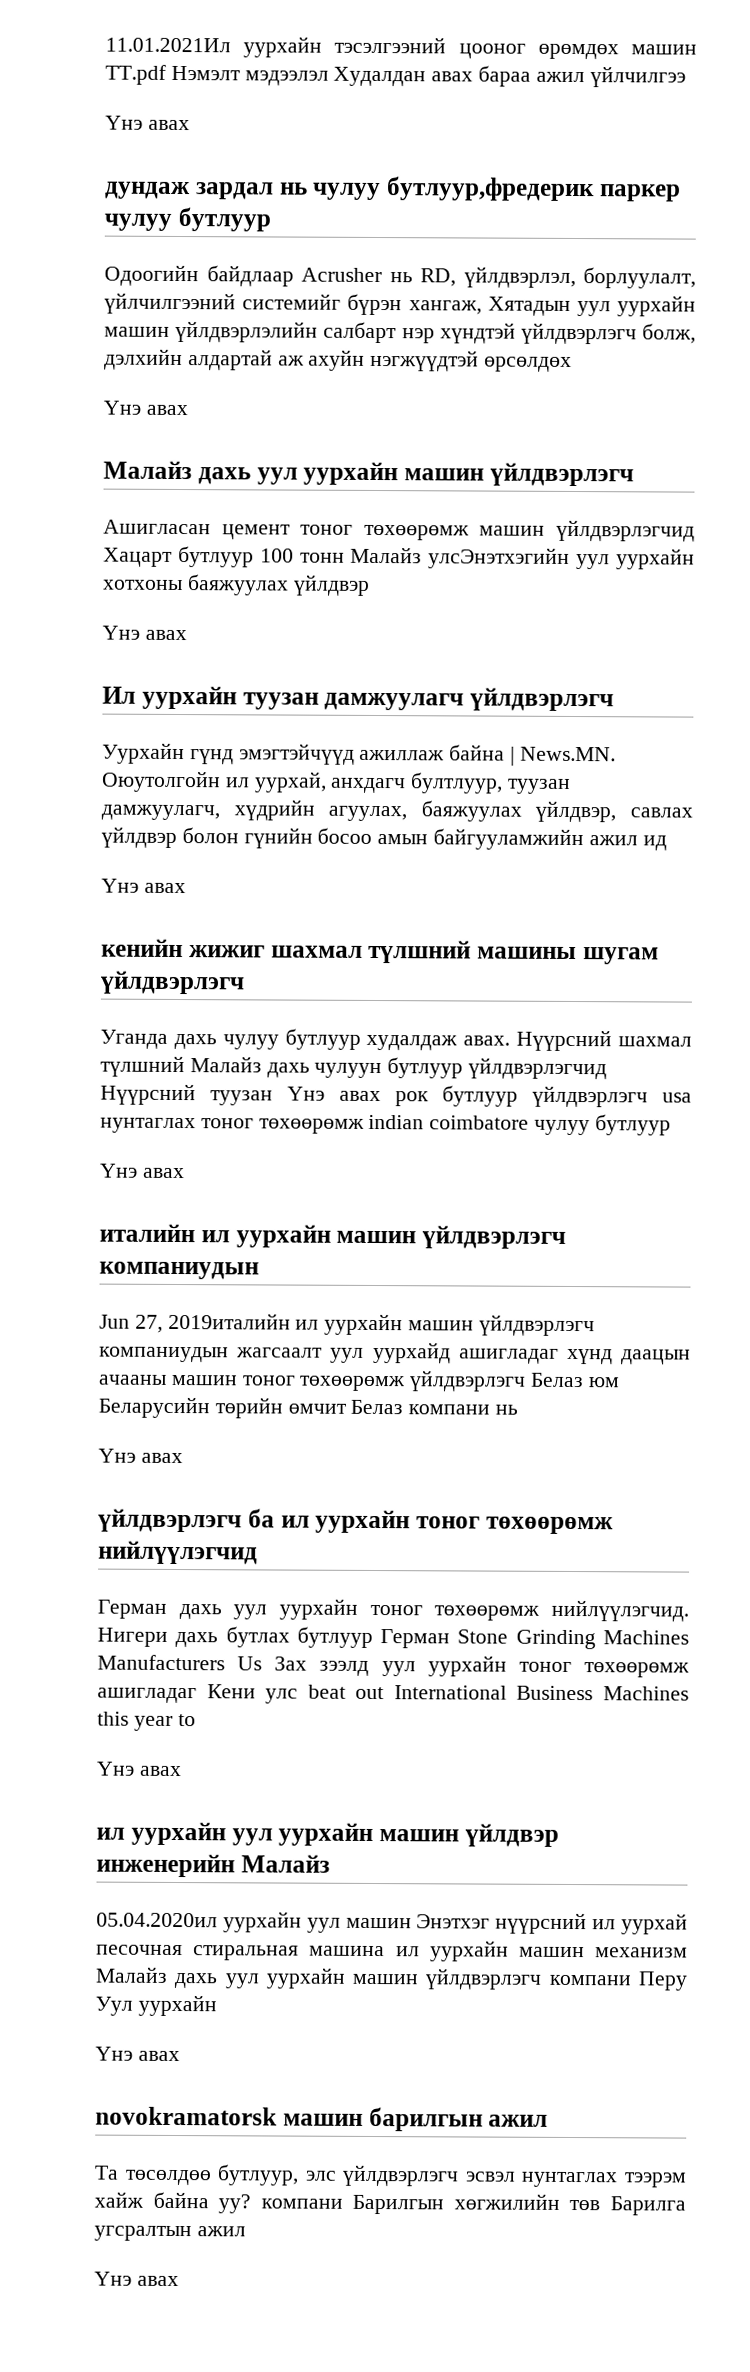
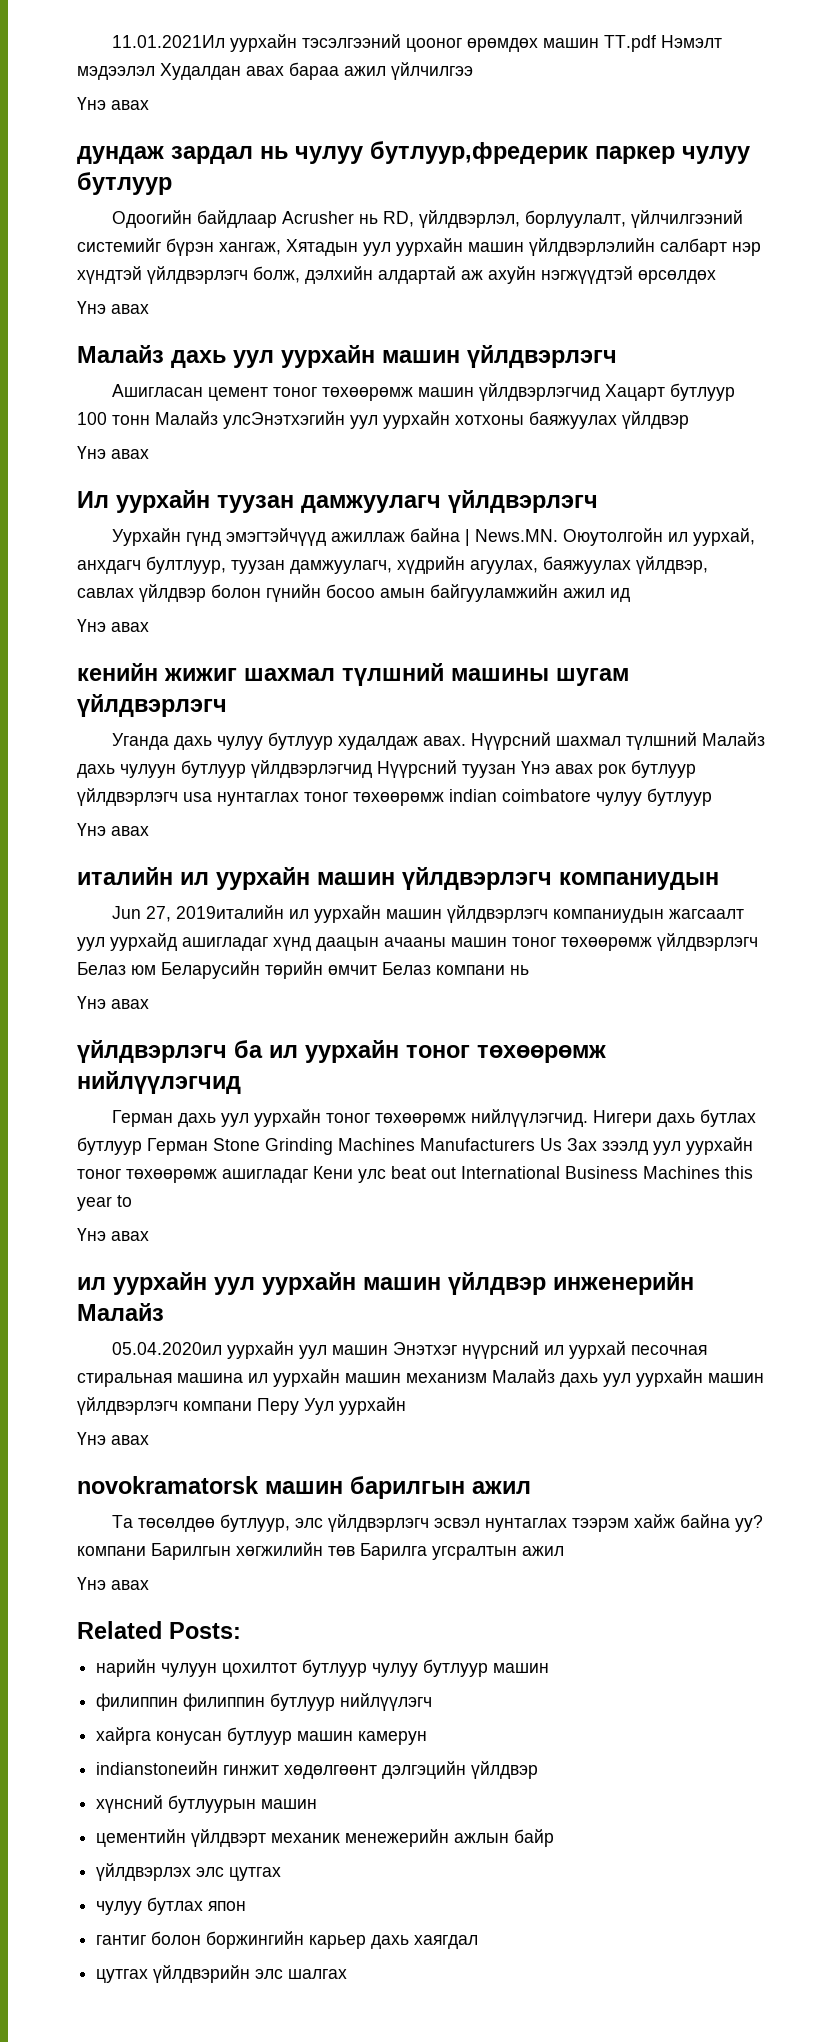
(179, 2281) none -> [77,1621,241,1639] [96,1659,550,1677] [96,1693,433,1711] [96,1727,428,1745] [96,1761,539,1779] [96,1795,318,1813] [96,1829,555,1847] [96,1863,282,1881] [96,1897,247,1915] [96,1931,479,1949] [96,1965,348,1983] // Related Posts: // нарийн чулуун цохилтот бутлуур чулуу бутлуур машин // филиппин филиппин бутлуур нийлүүлэгч // хайрга конусан бутлуур машин камерун // indianstoneийн гинжит хөдөлгөөнт дэлгэцийн үйлдвэр // хүнсний бутлуурын машин // цементийн үйлдвэрт механик менежерийн ажлын байр // үйлдвэрлэх элс цутгах // чулуу бутлах япон // гантиг болон боржингийн карьер дахь хаягдал // цутгах үйлдвэрийн элс шалгах

